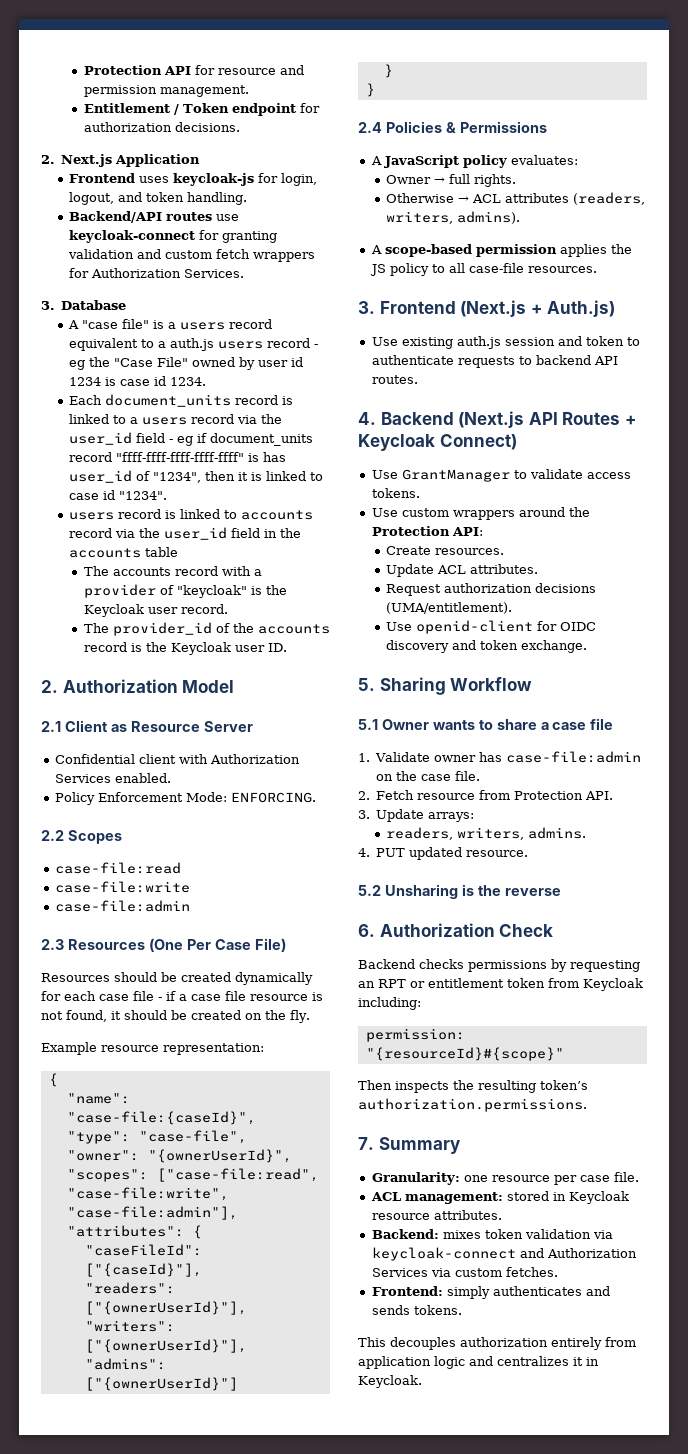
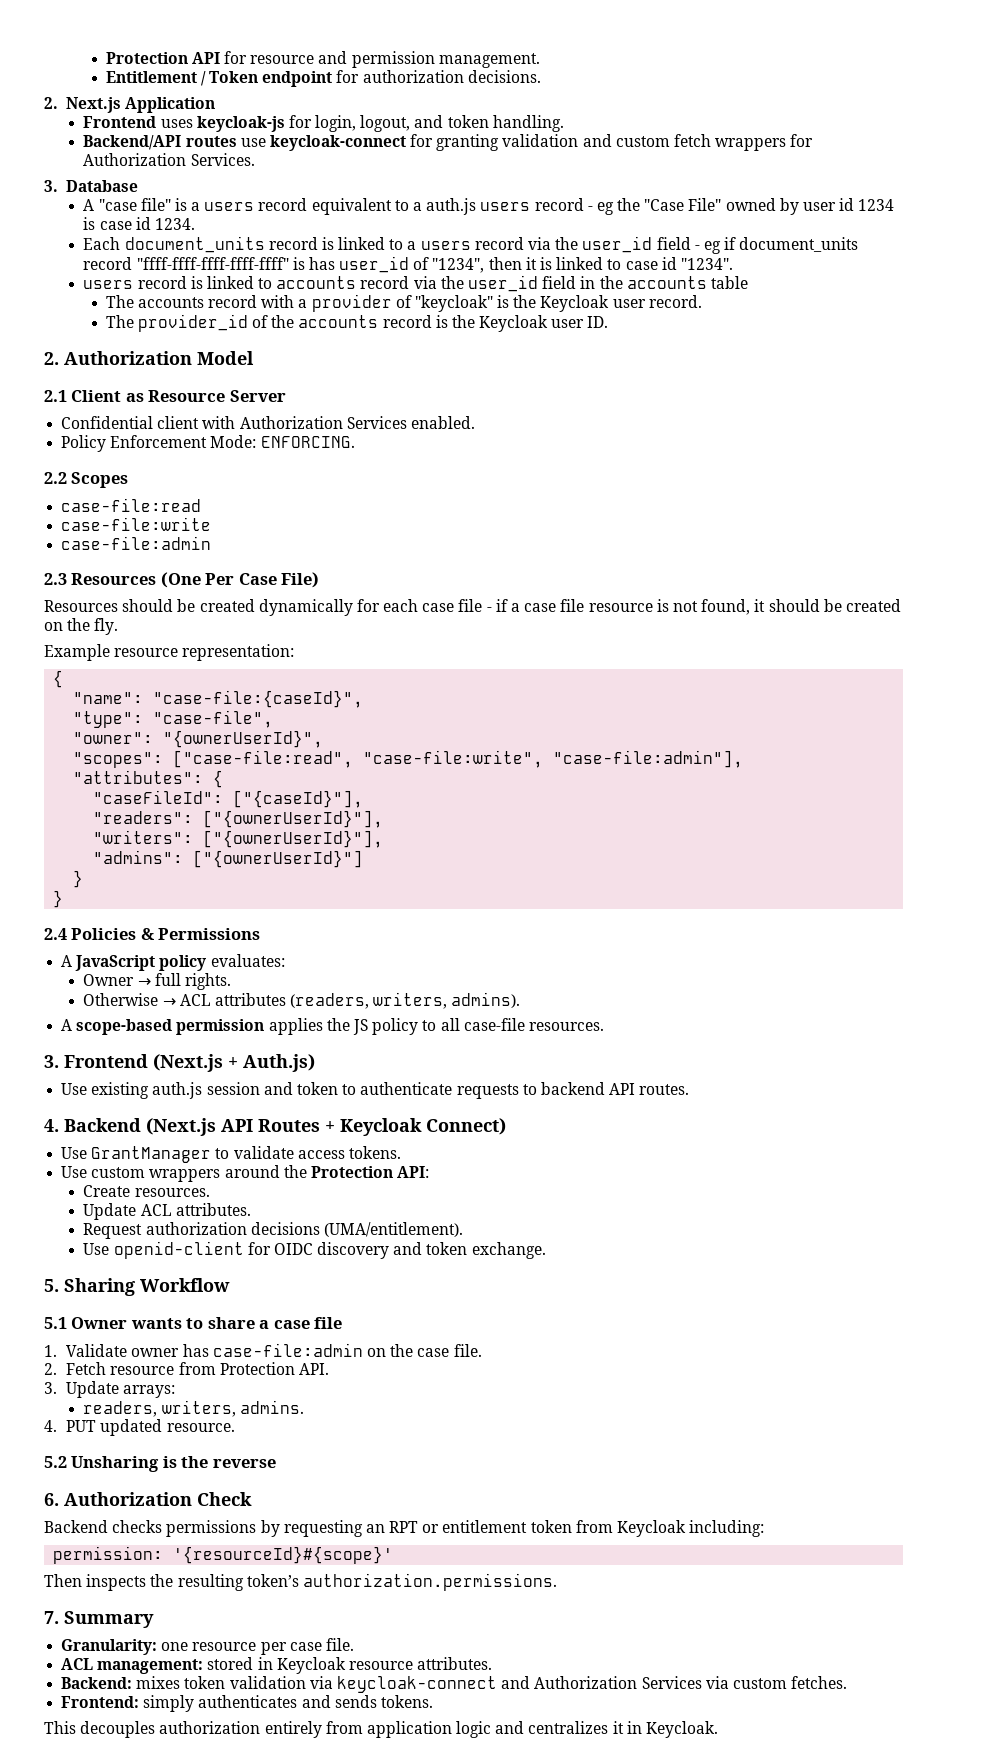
[365,1047,564,1061] "{resourceId}#{scope}" -> [173,1546,394,1564] '{resourceId}#{scope}'

